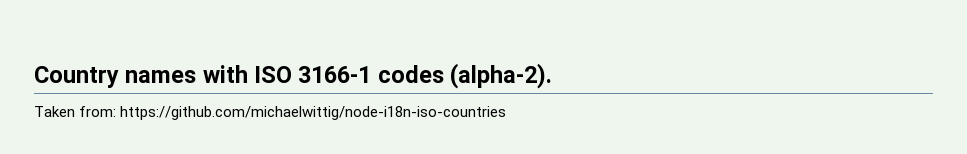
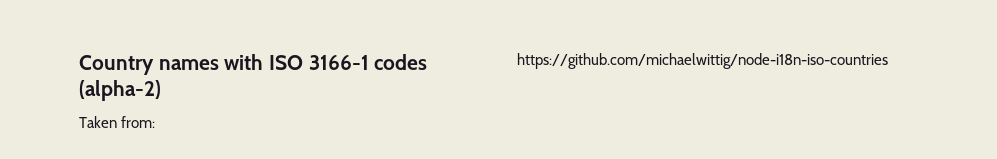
[450,63,553,89] (alpha-2). -> [79,80,161,101] (alpha-2)

